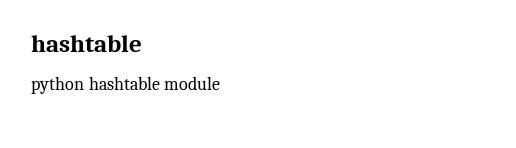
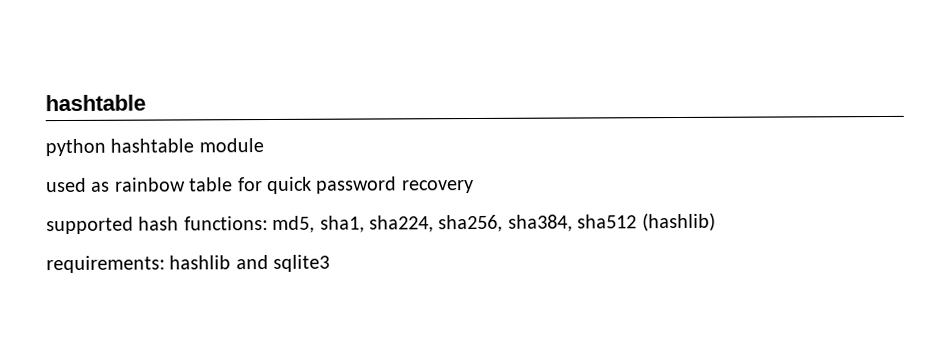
(221, 83) none -> [46,176,474,195] [46,212,716,235] [46,254,331,274] // used as rainbow table for quick password recovery // supported hash functions: md5, sha1, sha224, sha256, sha384, sha512 (hashlib) // requirements: hashlib and sqlite3

